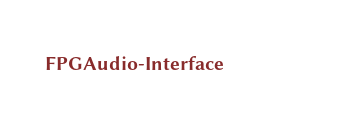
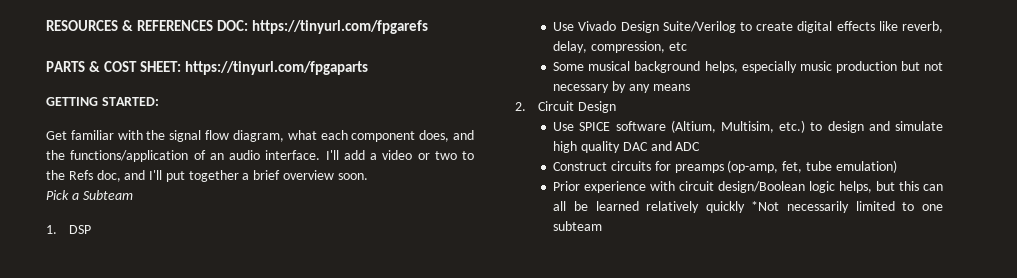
[45,56,224,70] FPGAudio-Interface -> [46,20,428,34] [46,61,368,75] [46,97,159,106] [46,130,474,142] [46,150,474,162] [46,170,368,182] [46,190,133,200] [46,225,91,234] [553,21,943,33] [553,41,687,53] [553,61,943,73] [553,81,690,93] [515,101,616,113] [553,120,943,133] [553,141,701,153] [553,160,897,173] [553,181,943,193] [553,201,943,213] [553,221,603,231] RESOURCES & REFERENCES DOC: https://tinyurl.com/fpgarefs // PARTS & COST SHEET: https://tinyurl.com/fpgaparts // GETTING STARTED: // Get familiar with the signal flow diagram, what each component does, and the functions/application of an audio interface. I'll add a video or two to the Refs doc, and I'll put together a brief overview soon. // Pick a Subteam // 1. DSP // Use Vivado Design Suite/Verilog to create digital effects like reverb, delay, compression, etc // Some musical background helps, especially music production but not necessary by any means // 2. Circuit Design // Use SPICE software (Altium, Multisim, etc.) to design and simulate high quality DAC and ADC // Construct circuits for preamps (op-amp, fet, tube emulation) // Prior experience with circuit design/Boolean logic helps, but this can all be learned relatively quickly *Not necessarily limited to one subteam

